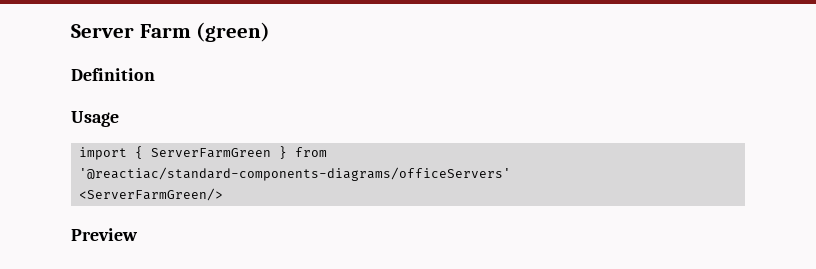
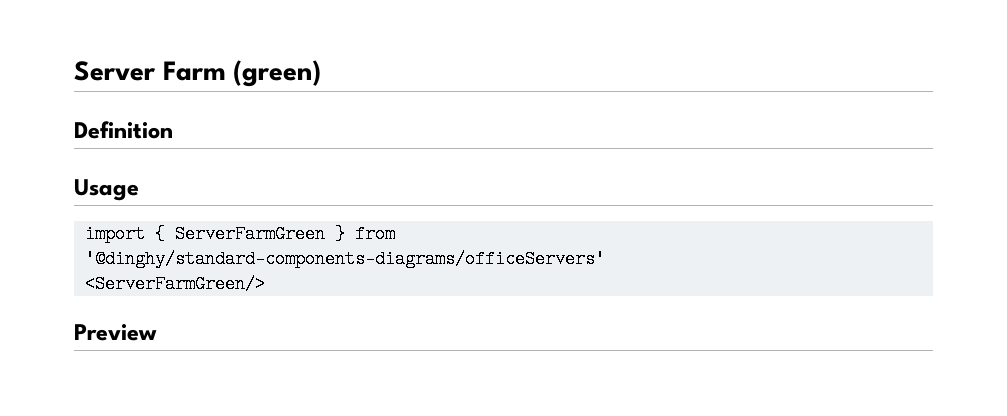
[78,167,511,181] '@reactiac/standard-components-diagrams/officeServers' -> [84,250,605,268] '@dinghy/standard-components-diagrams/officeServers'

